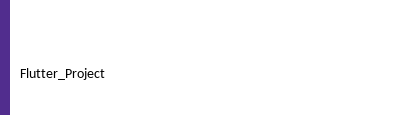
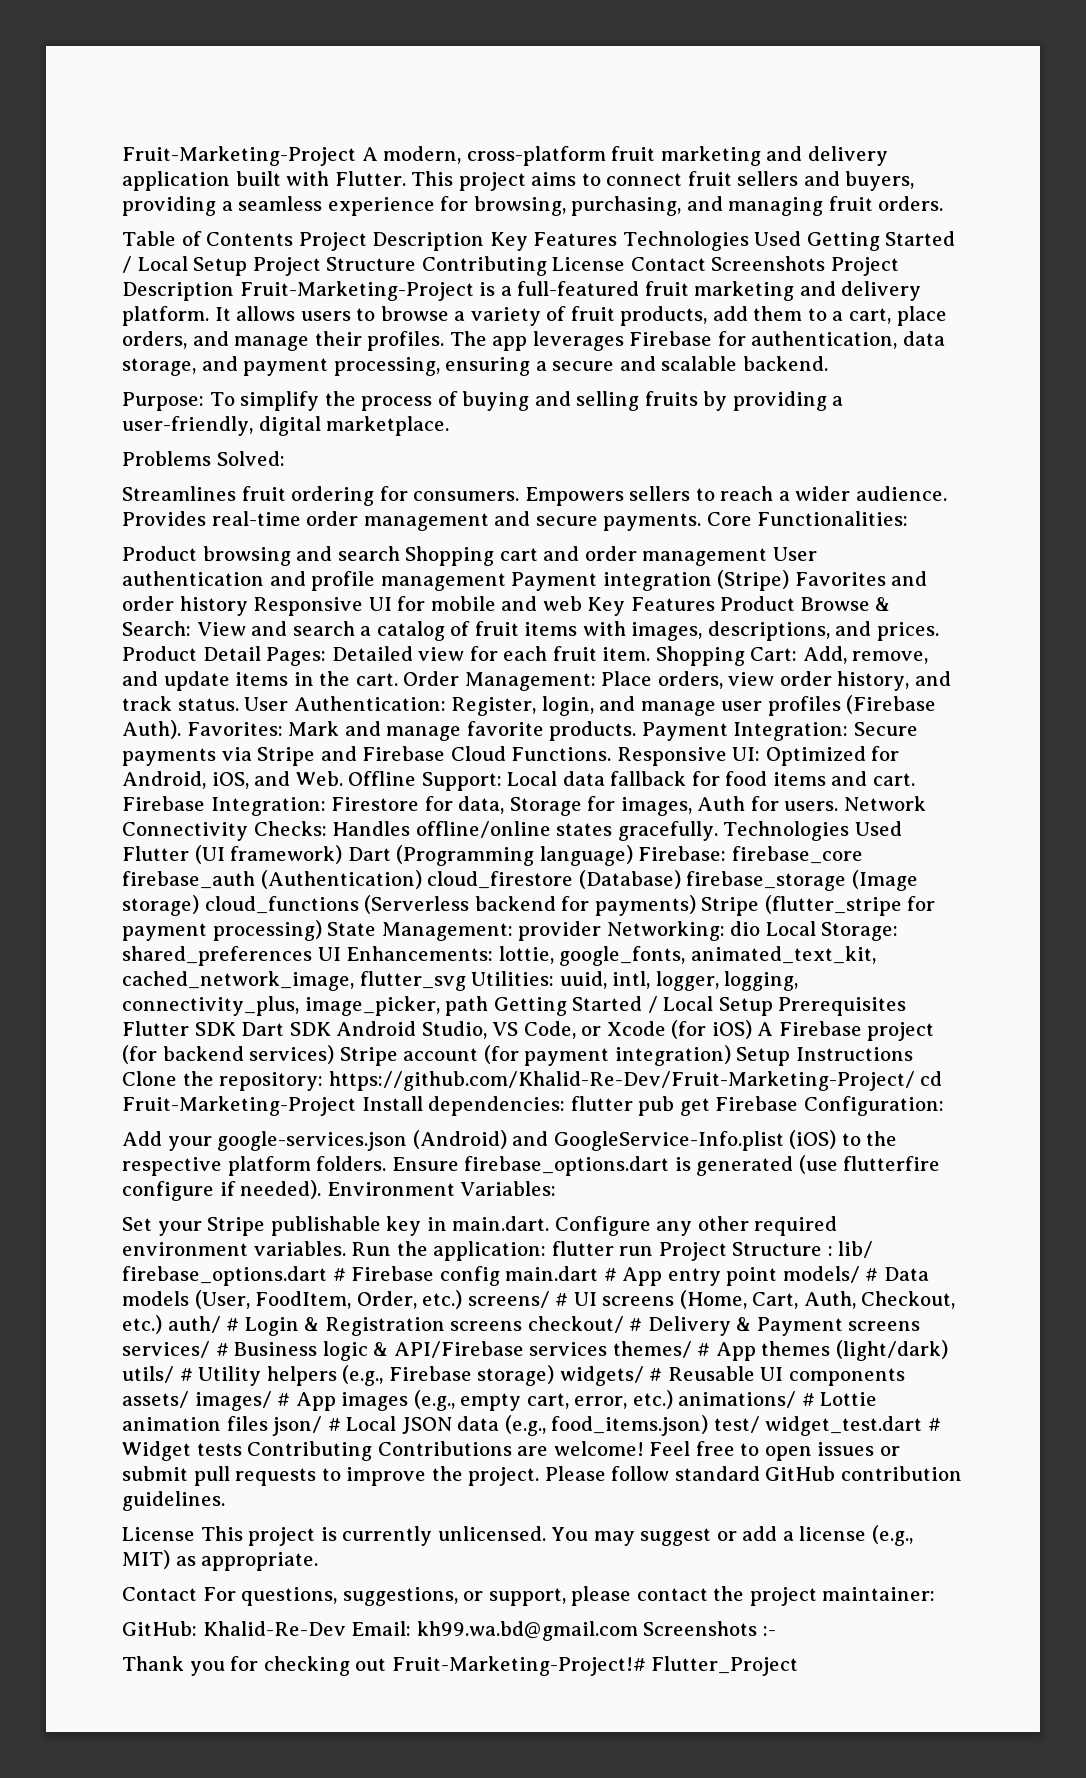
(20, 74) none -> [122,146,888,166] [122,171,915,191] [122,196,944,216] [122,231,956,251] [122,256,899,276] [122,281,922,301] [122,306,947,326] [122,331,945,351] [122,356,828,376] [122,391,844,411] [122,416,450,436] [122,451,285,466] [122,486,947,506] [122,511,909,531] [122,546,817,566] [122,570,928,591] [122,596,891,616] [122,621,939,641] [122,646,929,666] [122,671,951,691] [122,695,937,716] [122,720,918,741] [122,746,900,766] [122,771,915,791] [122,796,926,816] [122,821,902,841] [122,845,863,866] [122,870,918,891] [122,895,936,916] [122,920,899,941] [122,946,876,966] [122,971,799,991] [122,996,907,1016] [122,1020,935,1041] [122,1045,913,1066] [122,1071,943,1091] [122,1096,944,1116] [122,1130,898,1151] [122,1155,941,1176] [122,1180,557,1201] [122,1216,838,1236] [122,1241,874,1261] [122,1266,929,1286] [122,1290,956,1309] [122,1315,921,1336] [122,1340,948,1361] [122,1365,905,1386] [122,1390,878,1411] [122,1415,941,1436] [122,1441,900,1461] [122,1466,962,1486] [122,1491,225,1511] [122,1525,913,1546] [122,1550,319,1571] [122,1586,936,1606] [122,1621,776,1641] [122,1656,646,1676] Fruit-Marketing-Project A modern, cross-platform fruit marketing and delivery application built with Flutter. This project aims to connect fruit sellers and buyers, providing a seamless experience for browsing, purchasing, and managing fruit orders. // Table of Contents Project Description Key Features Technologies Used Getting Started / Local Setup Project Structure Contributing License Contact Screenshots Project Description Fruit-Marketing-Project is a full-featured fruit marketing and delivery platform. It allows users to browse a variety of fruit products, add them to a cart, place orders, and manage their profiles. The app leverages Firebase for authentication, data storage, and payment processing, ensuring a secure and scalable backend. // Purpose: To simplify the process of buying and selling fruits by providing a user-friendly, digital marketplace. // Problems Solved: // Streamlines fruit ordering for consumers. Empowers sellers to reach a wider audience. Provides real-time order management and secure payments. Core Functionalities: // Product browsing and search Shopping cart and order management User authentication and profile management Payment integration (Stripe) Favorites and order history Responsive UI for mobile and web Key Features Product Browse & Search: View and search a catalog of fruit items with images, descriptions, and prices. Product Detail Pages: Detailed view for each fruit item. Shopping Cart: Add, remove, and update items in the cart. Order Management: Place orders, view order history, and track status. User Authentication: Register, login, and manage user profiles (Firebase Auth). Favorites: Mark and manage favorite products. Payment Integration: Secure payments via Stripe and Firebase Cloud Functions. Responsive UI: Optimized for Android, iOS, and Web. Offline Support: Local data fallback for food items and cart. Firebase Integration: Firestore for data, Storage for images, Auth for users. Network Connectivity Checks: Handles offline/online states gracefully. Technologies Used Flutter (UI framework) Dart (Programming language) Firebase: firebase_core firebase_auth (Authentication) cloud_firestore (Database) firebase_storage (Image storage) cloud_functions (Serverless backend for payments) Stripe (flutter_stripe for payment processing) State Management: provider Networking: dio Local Storage: shared_preferences UI Enhancements: lottie, google_fonts, animated_text_kit, cached_network_image, flutter_svg Utilities: uuid, intl, logger, logging, connectivity_plus, image_picker, path Getting Started / Local Setup Prerequisites Flutter SDK Dart SDK Android Studio, VS Code, or Xcode (for iOS) A Firebase project (for backend services) Stripe account (for payment integration) Setup Instructions Clone the repository: https://github.com/Khalid-Re-Dev/Fruit-Marketing-Project/ cd Fruit-Marketing-Project Install dependencies: flutter pub get Firebase Configuration: // Add your google-services.json (Android) and GoogleService-Info.plist (iOS) to the respective platform folders. Ensure firebase_options.dart is generated (use flutterfire configure if needed). Environment Variables: // Set your Stripe publishable key in main.dart. Configure any other required environment variables. Run the application: flutter run Project Structure : lib/ firebase_options.dart # Firebase config main.dart # App entry point models/ # Data models (User, FoodItem, Order, etc.) screens/ # UI screens (Home, Cart, Auth, Checkout, etc.) auth/ # Login & Registration screens checkout/ # Delivery & Payment screens services/ # Business logic & API/Firebase services themes/ # App themes (light/dark) utils/ # Utility helpers (e.g., Firebase storage) widgets/ # Reusable UI components assets/ images/ # App images (e.g., empty cart, error, etc.) animations/ # Lottie animation files json/ # Local JSON data (e.g., food_items.json) test/ widget_test.dart # Widget tests Contributing Contributions are welcome! Feel free to open issues or submit pull requests to improve the project. Please follow standard GitHub contribution guidelines. // License This project is currently unlicensed. You may suggest or add a license (e.g., MIT) as appropriate. // Contact For questions, suggestions, or support, please contact the project maintainer: // GitHub: Khalid-Re-Dev Email: kh99.wa.bd@gmail.com Screenshots :- // Thank you for checking out Fruit-Marketing-Project!#

